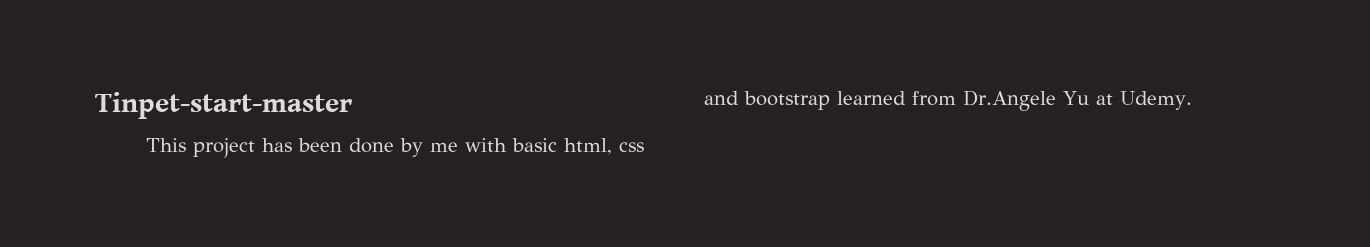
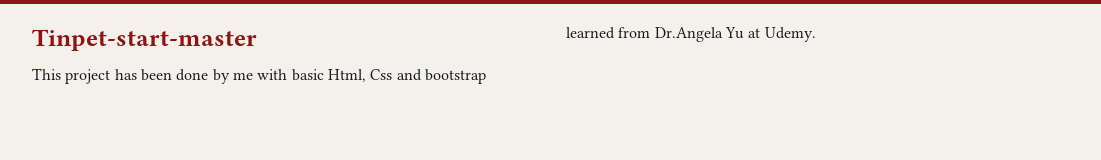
[564,138,645,155] html, css -> [327,69,393,82] Html, Css
[963,90,1056,111] Dr.Angele -> [654,27,723,42] Dr.Angela

